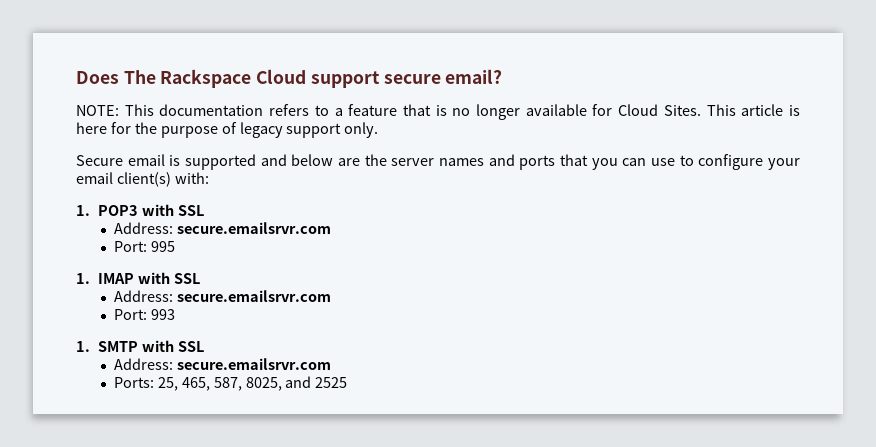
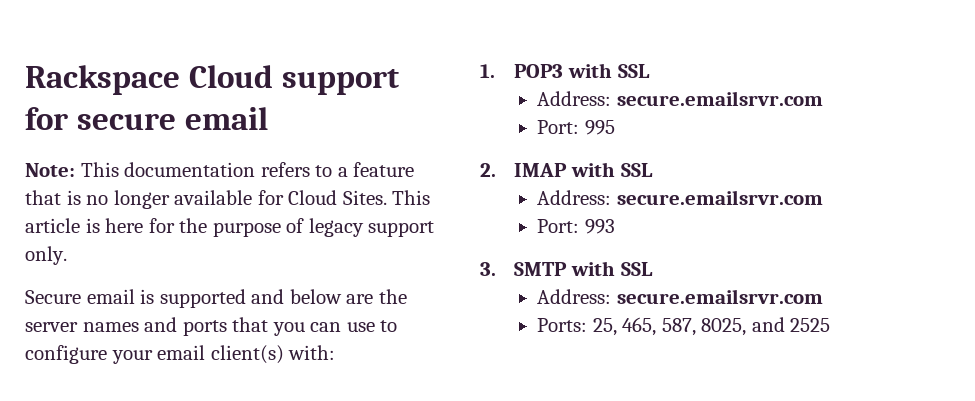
[76,70,156,84] Does The -> (25, 80) none
[383,69,503,84] [76,105,119,116] secure email? // NOTE: -> [25,107,268,130] [25,163,75,177] for secure email // Note:
[76,273,90,284] 1. -> [480,163,496,177] 2.
[76,341,90,352] 1. -> [480,262,496,276] 3.

